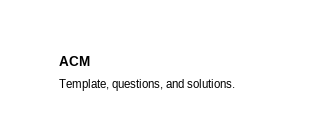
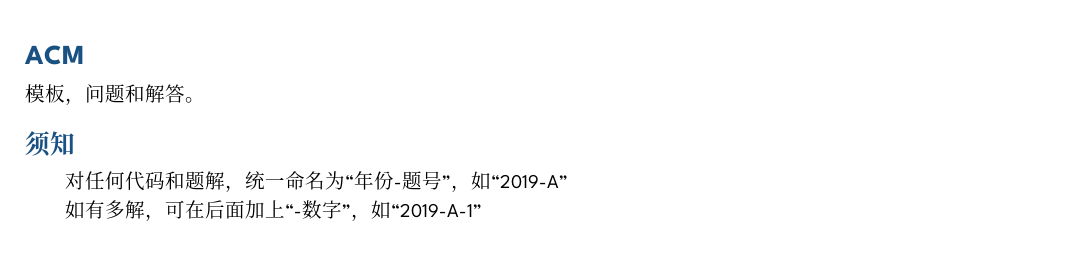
[59,79,236,91] Template, questions, and solutions. -> [25,84,205,105] [25,131,75,157] [64,171,568,192] [64,200,482,221] 模板，问题和解答。 // 须知 // 对任何代码和题解，统一命名为“年份-题号”，如“2019-A” // 如有多解，可在后面加上“-数字”，如“2019-A-1”

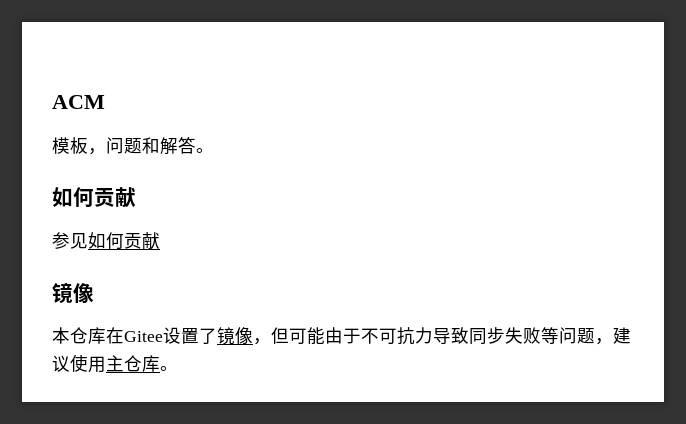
[25,131,75,157] [64,171,568,192] [64,200,482,221] 须知 // 对任何代码和题解，统一命名为“年份-题号”，如“2019-A” // 如有多解，可在后面加上“-数字”，如“2019-A-1” -> [52,187,136,208] [52,232,160,250] [52,282,94,304] [52,327,631,345] [52,354,178,373] 如何贡献 // 参见如何贡献 // 镜像 // 本仓库在Gitee设置了镜像，但可能由于不可抗力导致同步失败等问题，建议使用主仓库。

